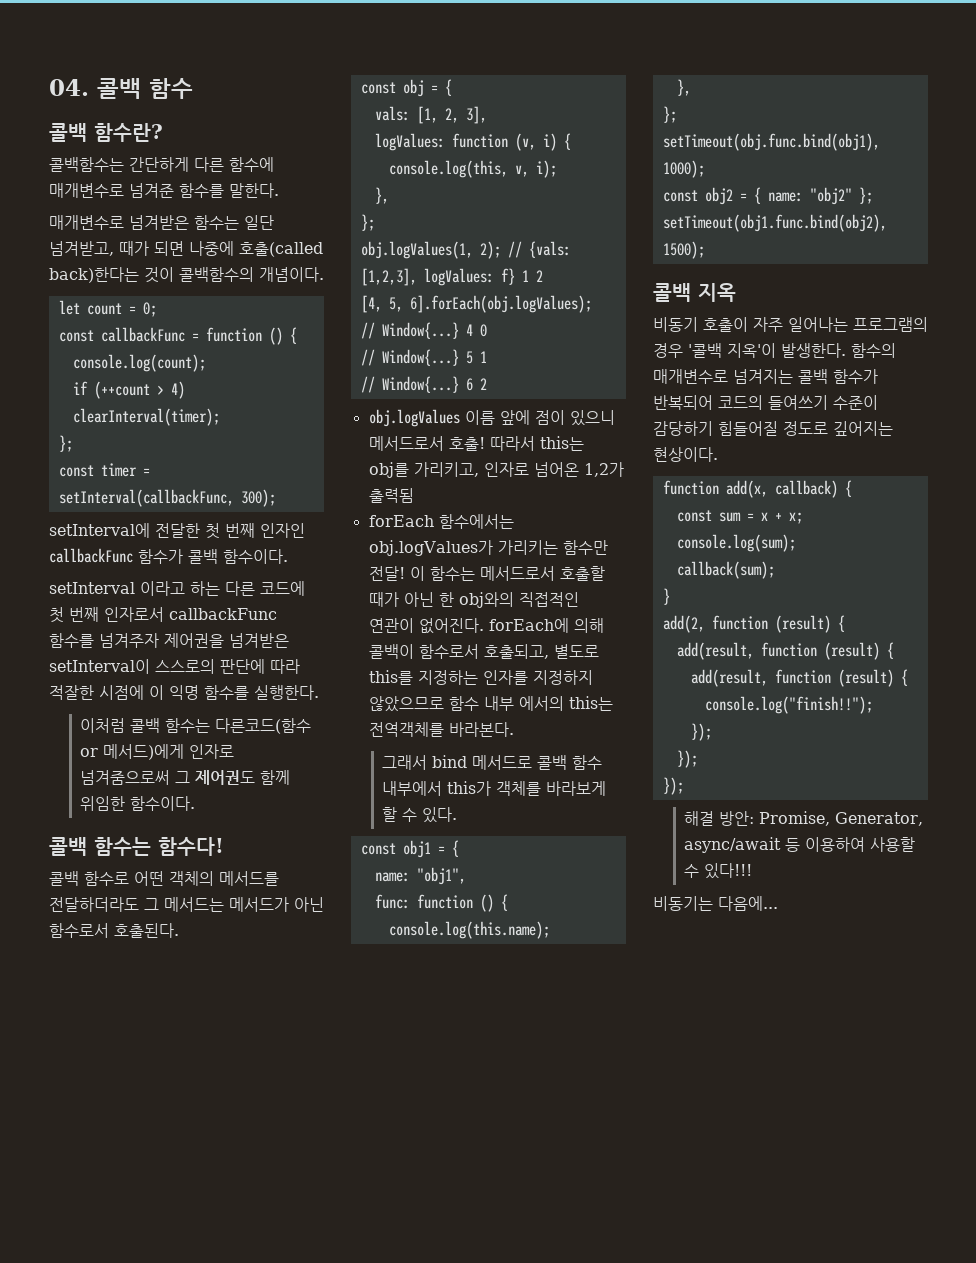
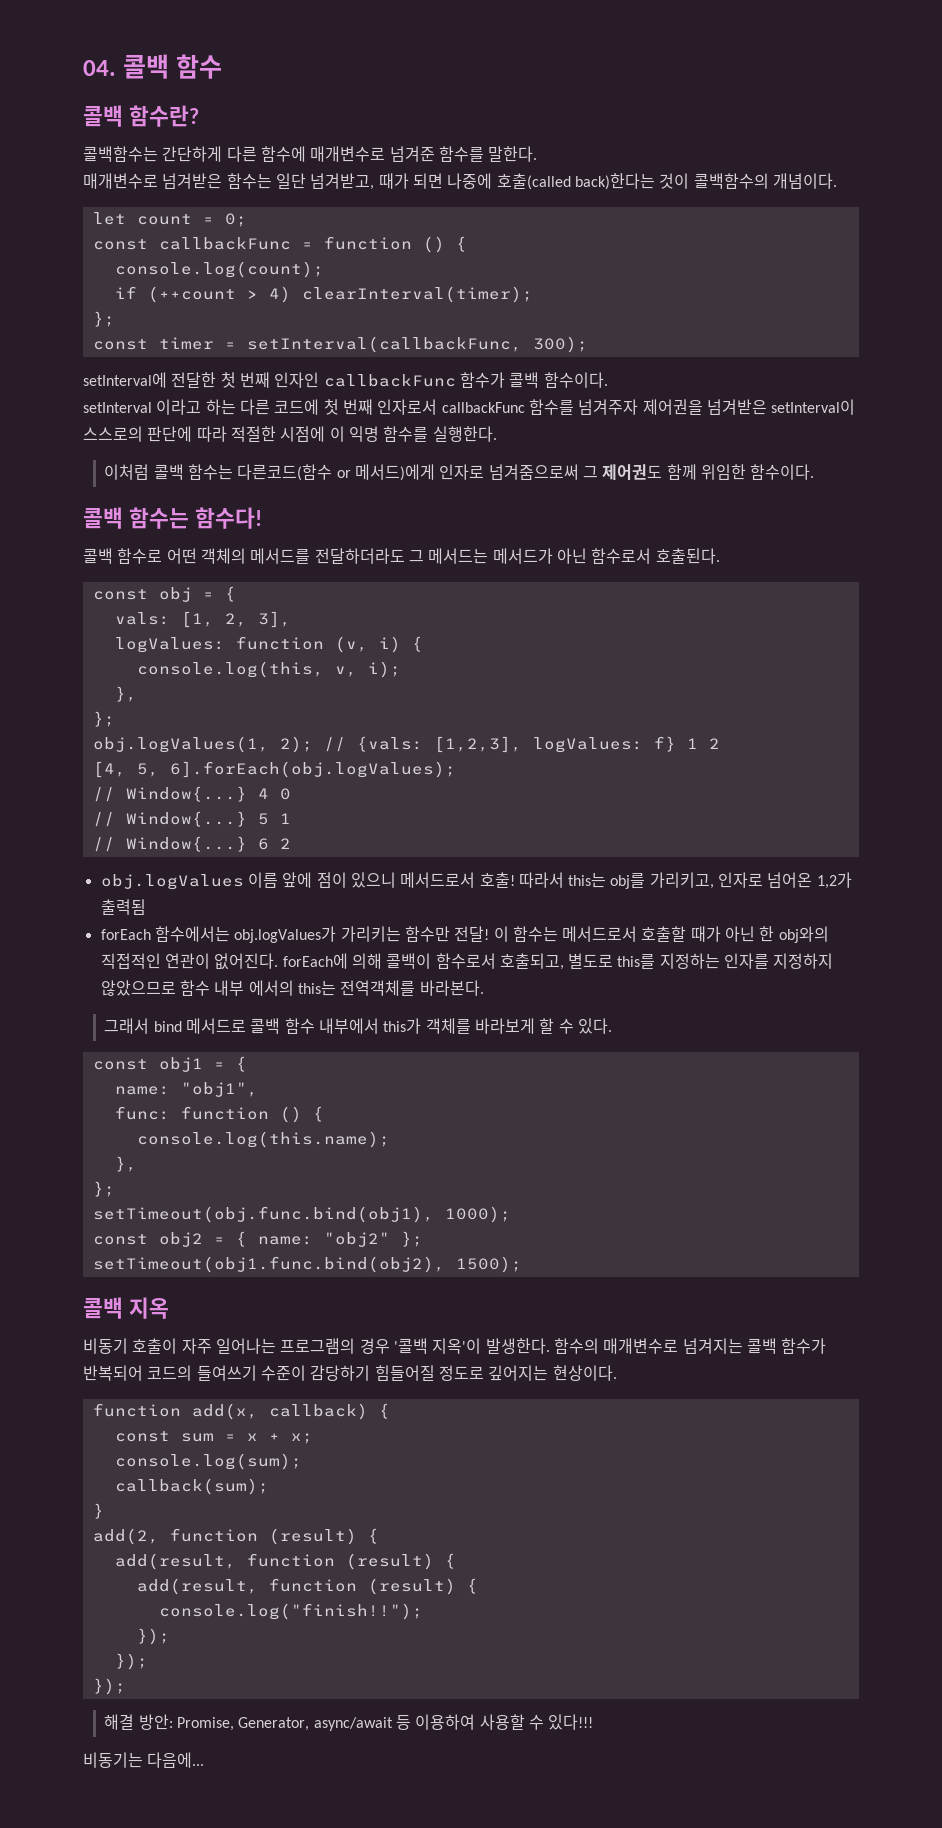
[49,685,94,700] 적잘한 -> [230,426,276,442] 적절한

